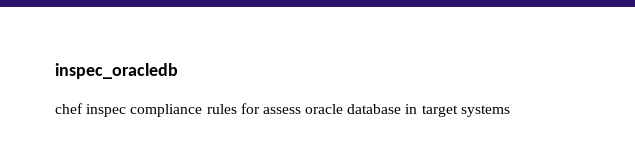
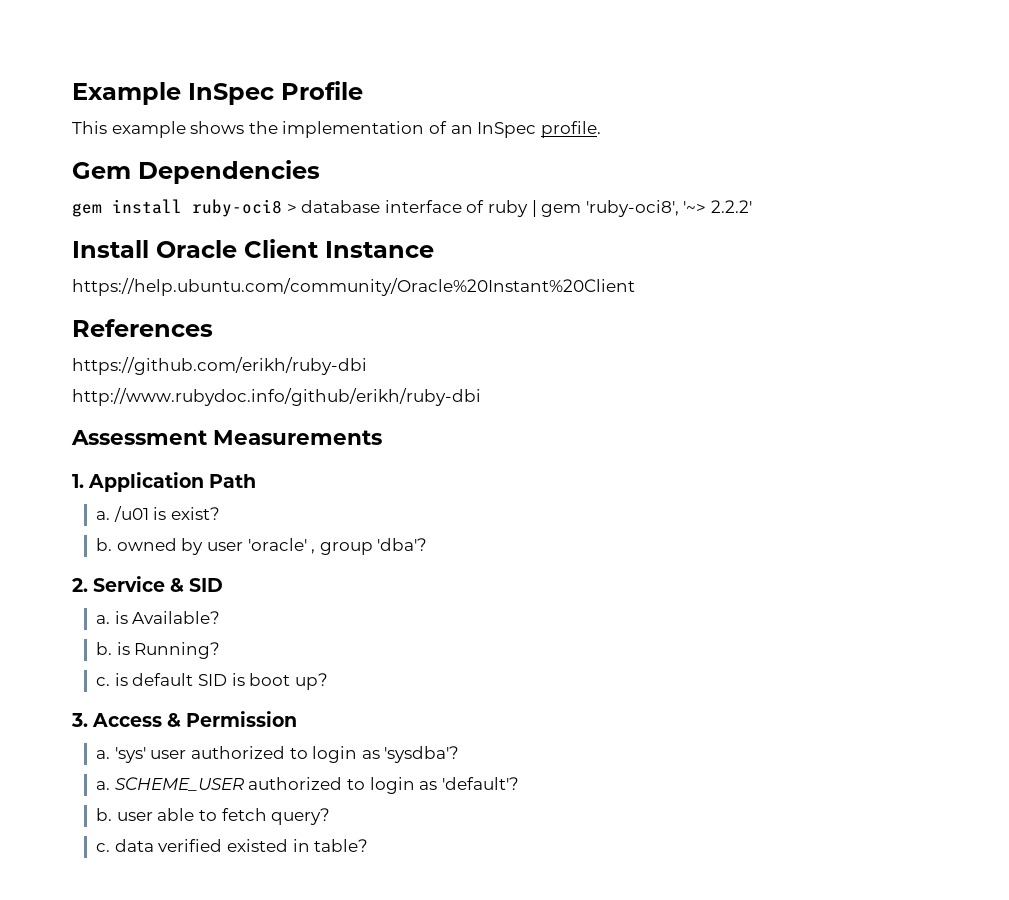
[55,63,178,79] [55,103,510,117] inspec_oracledb // chef inspec compliance rules for assess oracle database in target systems -> [72,81,363,105] [72,121,601,138] [72,160,320,184] [72,199,752,217] [72,239,434,258] [72,278,635,296] [72,319,213,337] [72,357,367,375] [72,388,481,406] [71,430,382,445] [72,472,257,492] [96,506,220,522] [96,538,428,555] [72,576,224,592] [96,611,221,624] [96,642,221,659] [96,673,328,690] [71,711,298,727] [96,746,460,763] [96,777,519,794] [96,808,331,825] [96,839,369,852] Example InSpec Profile // This example shows the implementation of an InSpec profile. // Gem Dependencies // gem install ruby-oci8 > database interface of ruby | gem 'ruby-oci8', '~> 2.2.2' // Install Oracle Client Instance // https://help.ubuntu.com/community/Oracle%20Instant%20Client // References // https://github.com/erikh/ruby-dbi // http://www.rubydoc.info/github/erikh/ruby-dbi // Assessment Measurements // 1. Application Path // a. /u01 is exist? // b. owned by user 'oracle' , group 'dba'? // 2. Service & SID // a. is Available? // b. is Running? // c. is default SID is boot up? // 3. Access & Permission // a. 'sys' user authorized to login as 'sysdba'? // a. SCHEME_USER authorized to login as 'default'? // b. user able to fetch query? // c. data verified existed in table?

